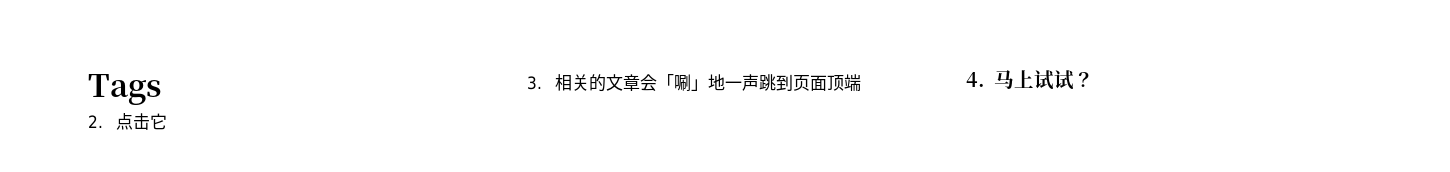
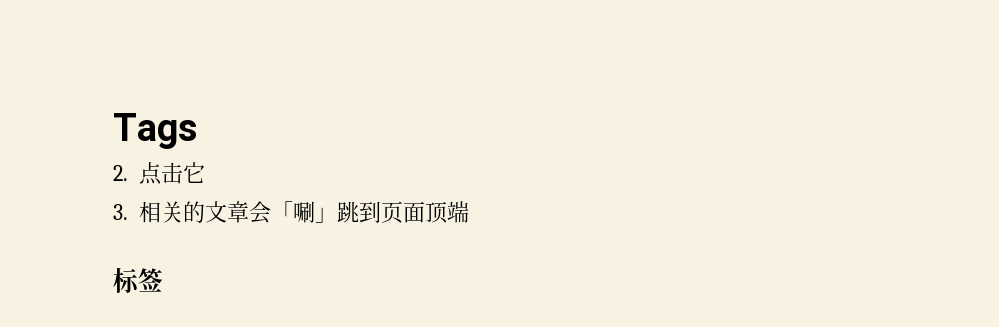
[707,74,759,91] 地一声 -> (337, 215) none
[966,70,1094,90] 4.马上试试？ -> [113,268,163,293] 标签

